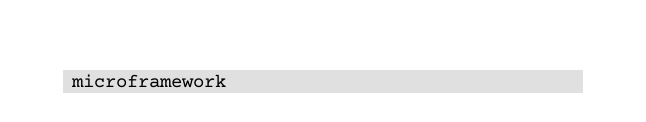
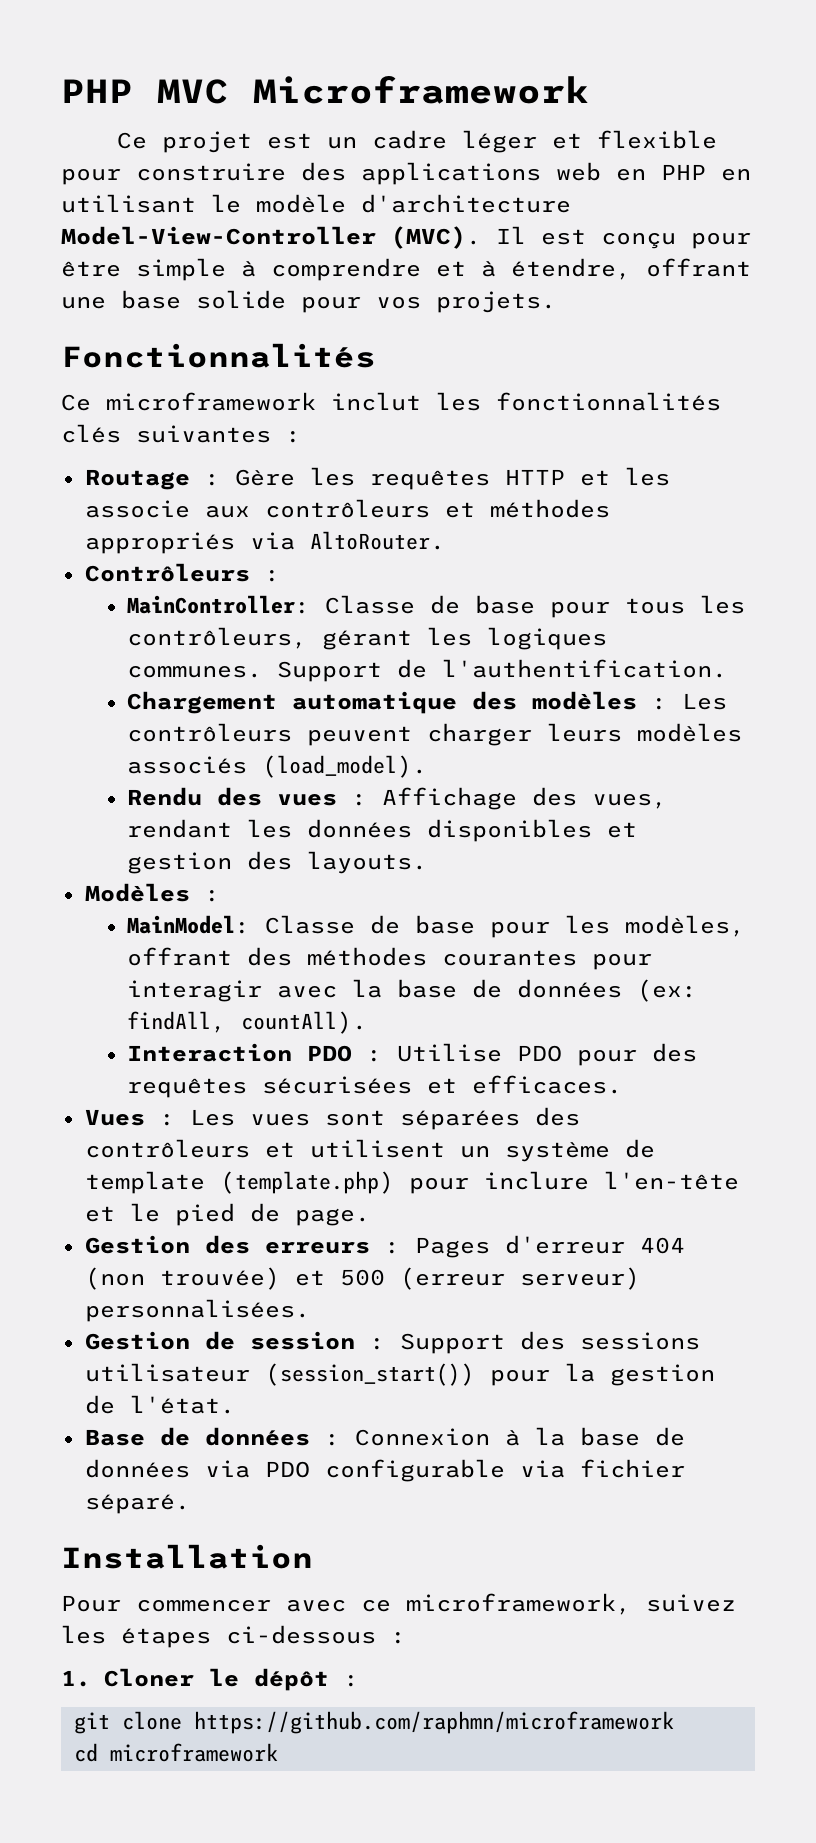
(71, 81) none -> [61,75,589,104] [116,130,717,153] [61,162,751,185] [61,194,571,213] [61,226,751,249] [61,258,751,281] [61,290,556,313] [61,343,376,368] [61,392,721,411] [61,424,301,443] [84,467,670,490] [84,499,610,518] [84,531,445,554] [84,563,280,582] [127,595,746,618] [127,627,608,650] [127,659,728,682] [127,691,728,714] [127,723,743,746] [127,755,428,778] [127,787,668,810] [127,819,638,842] [127,851,428,874] [84,883,220,902] [127,915,746,938] [127,947,653,970] [127,979,698,1002] [127,1011,368,1034] [127,1043,698,1066] [127,1075,623,1098] [84,1107,580,1130] [84,1139,655,1162] [84,1171,739,1194] [84,1203,370,1226] [84,1235,685,1258] [84,1267,640,1290] [84,1299,310,1322] [84,1331,700,1354] [84,1363,715,1386] [84,1395,235,1414] [84,1427,685,1446] [84,1459,685,1482] [84,1494,190,1514] [61,1544,313,1569] [61,1593,736,1615] [61,1625,406,1648] [61,1668,359,1691] [73,1711,674,1734] [73,1743,98,1762] PHP MVC Microframework // Ce projet est un cadre léger et flexible pour construire des applications web en PHP en utilisant le modèle d'architecture Model-View-Controller (MVC). Il est conçu pour être simple à comprendre et à étendre, offrant une base solide pour vos projets. // Fonctionnalités // Ce microframework inclut les fonctionnalités clés suivantes : // Routage : Gère les requêtes HTTP et les associe aux contrôleurs et méthodes appropriés via AltoRouter. // Contrôleurs : // MainController: Classe de base pour tous les contrôleurs, gérant les logiques communes. Support de l'authentification. // Chargement automatique des modèles : Les contrôleurs peuvent charger leurs modèles associés (load_model). // Rendu des vues : Affichage des vues, rendant les données disponibles et gestion des layouts. // Modèles : // MainModel: Classe de base pour les modèles, offrant des méthodes courantes pour interagir avec la base de données (ex: findAll, countAll). // Interaction PDO : Utilise PDO pour des requêtes sécurisées et efficaces. // Vues : Les vues sont séparées des contrôleurs et utilisent un système de template (template.php) pour inclure l'en-tête et le pied de page. // Gestion des erreurs : Pages d'erreur 404 (non trouvée) et 500 (erreur serveur) personnalisées. // Gestion de session : Support des sessions utilisateur (session_start()) pour la gestion de l'état. // Base de données : Connexion à la base de données via PDO configurable via fichier séparé. // Installation // Pour commencer avec ce microframework, suivez les étapes ci-dessous : // 1. Cloner le dépôt : // git clone https://github.com/raphmn/microframework // cd

